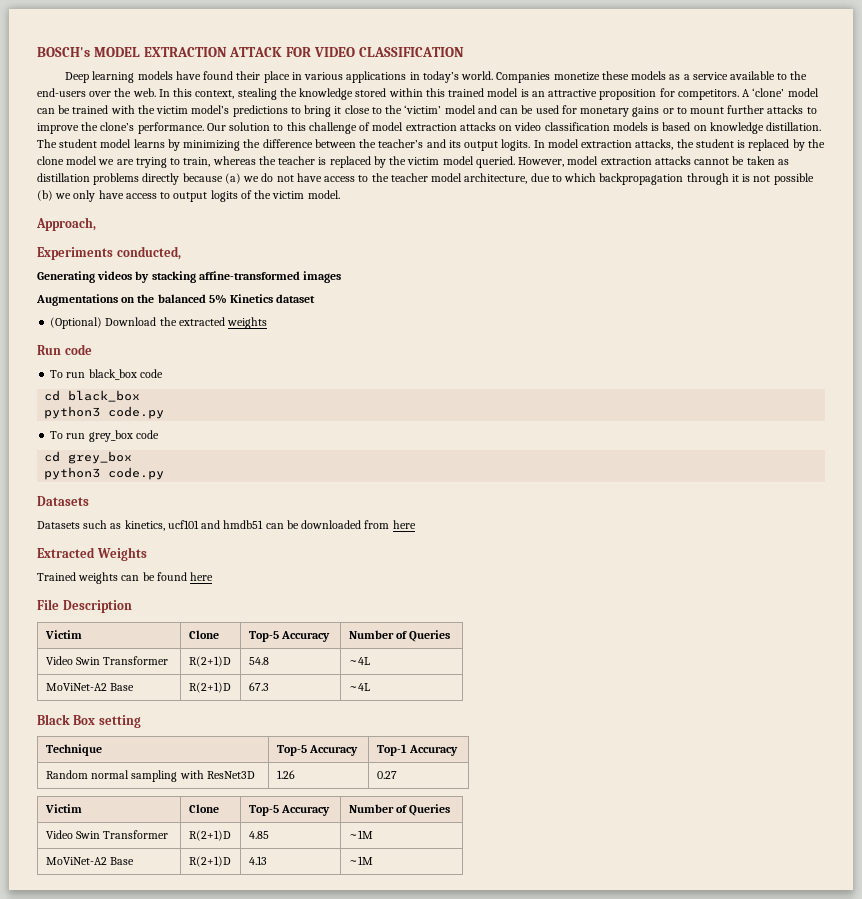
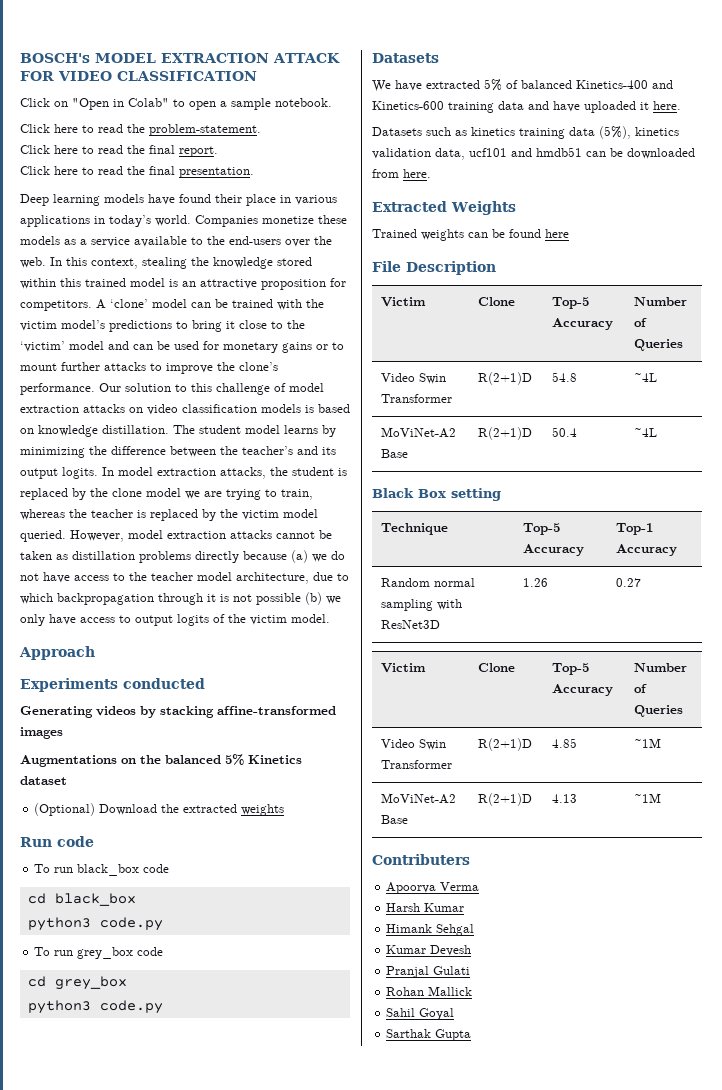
(464, 52) none -> [20,98,332,110] [20,124,261,136] [20,145,218,157] [20,166,254,178] // Click on "Open in Colab" to open a sample notebook. // Click here to read the problem-statement. // Click here to read the final report. // Click here to read the final presentation.
[36,217,96,231] Approach, -> [19,646,95,660] Approach
[116,246,181,260] conducted, -> [123,678,205,689] conducted
[37,520,165,531] Datasets such as kinetics, -> [372,79,673,92] [372,101,681,113] [372,126,679,139] [372,148,465,160] We have extracted 5% of balanced Kinetics-400 and Kinetics-600 training data and have uploaded it here. // Datasets such as kinetics training data (5%), kinetics validation data,
[392,520,416,529] here -> [403,169,431,178] here.
[248,682,269,691] 67.3 -> [552,427,578,437] 50.4
(373, 860) none -> [372,854,470,865] [386,882,480,894] [386,903,465,912] [386,924,475,936] [386,945,472,956] [386,966,471,978] [386,986,473,996] [386,1008,455,1020] [386,1029,472,1041] // Contributers // Apoorva Verma // Harsh Kumar // Himank Sehgal // Kumar Devesh // Pranjal Gulati // Rohan Mallick // Sahil Goyal // Sarthak Gupta

